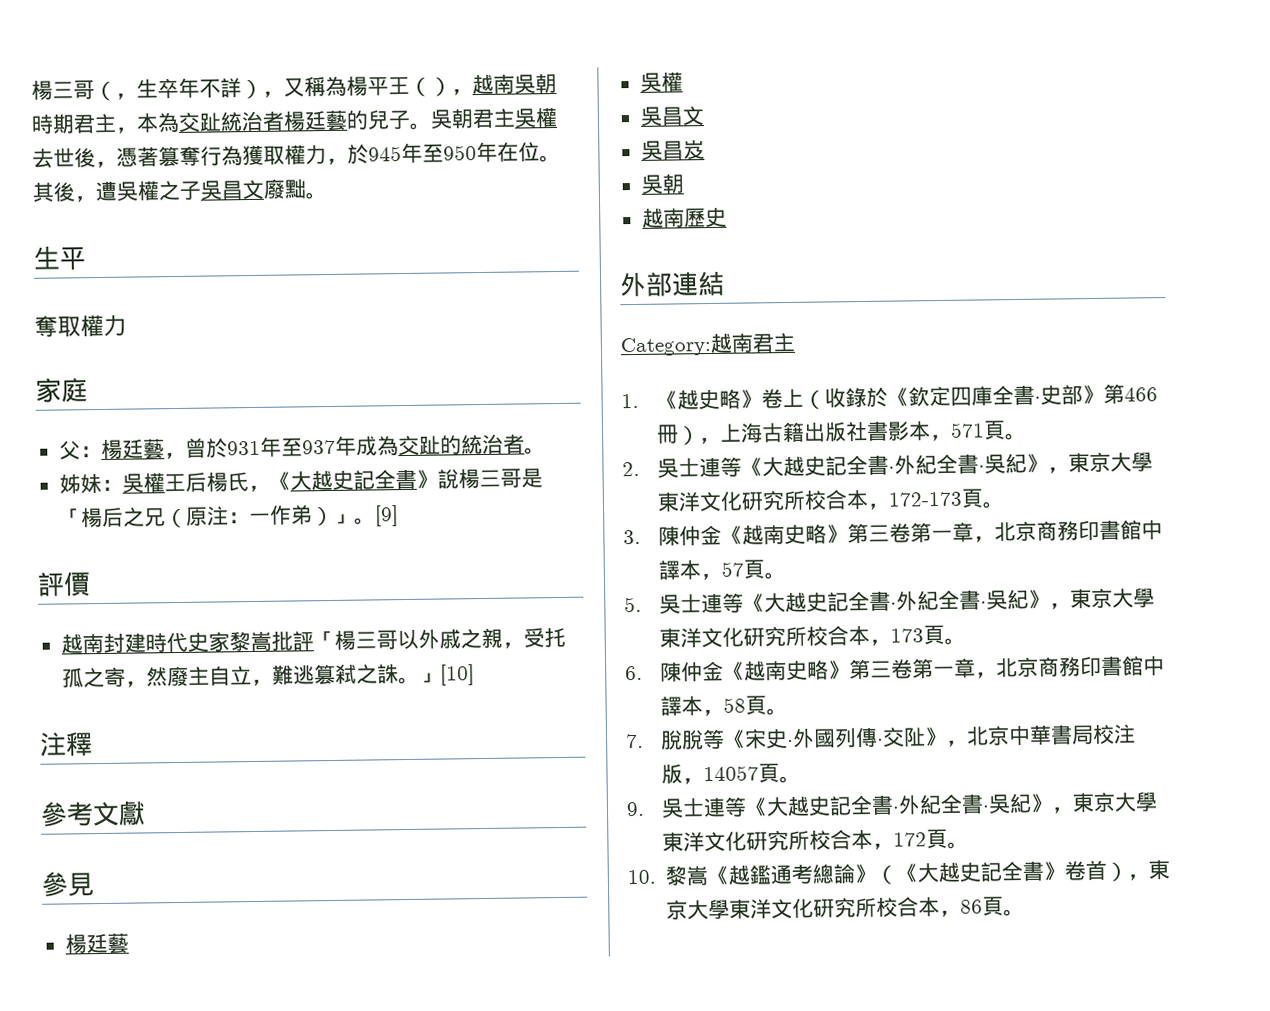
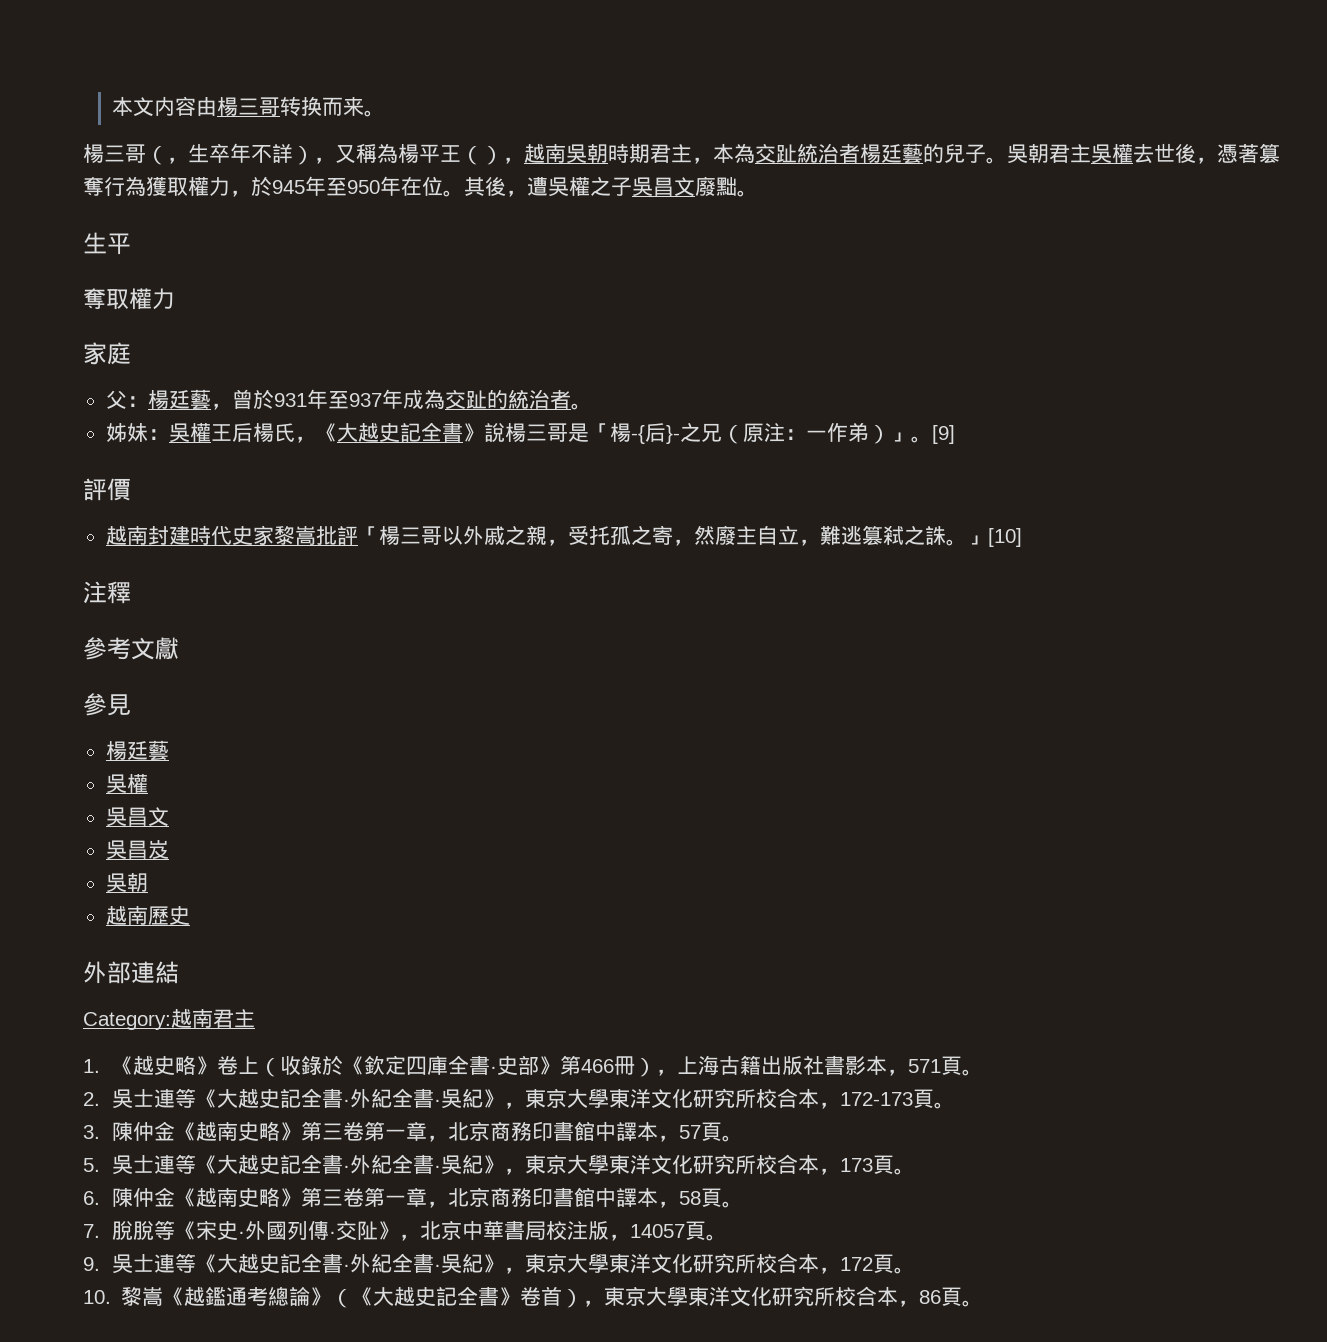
(31, 90) none -> [112,96,386,117] 本文内容由楊三哥转换而来。 //
[100,507,124,527] 后 -> [630,423,680,444] -{后}-

